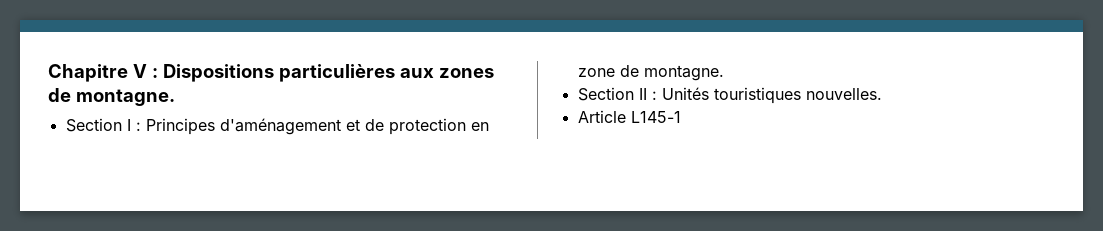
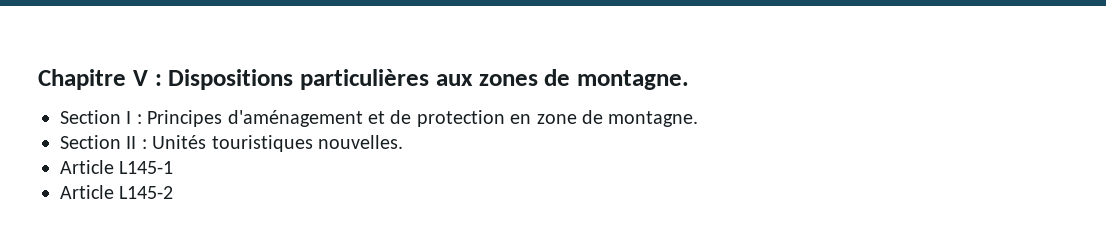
(681, 117) none -> [60,185,174,199] // Article L145-2

